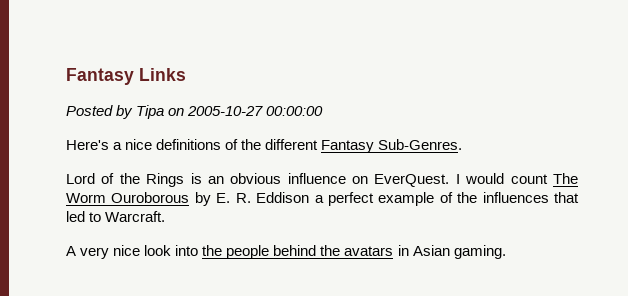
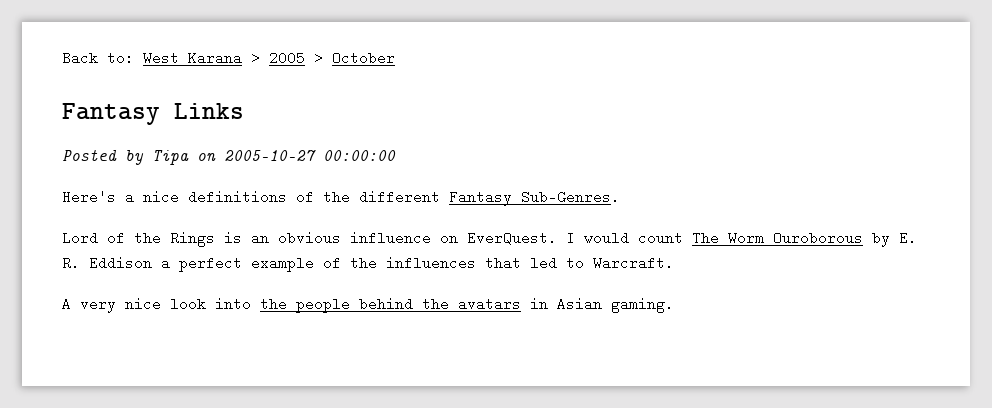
(66, 76) none -> [62,51,395,65] Back to: West Karana > 2005 > October //

